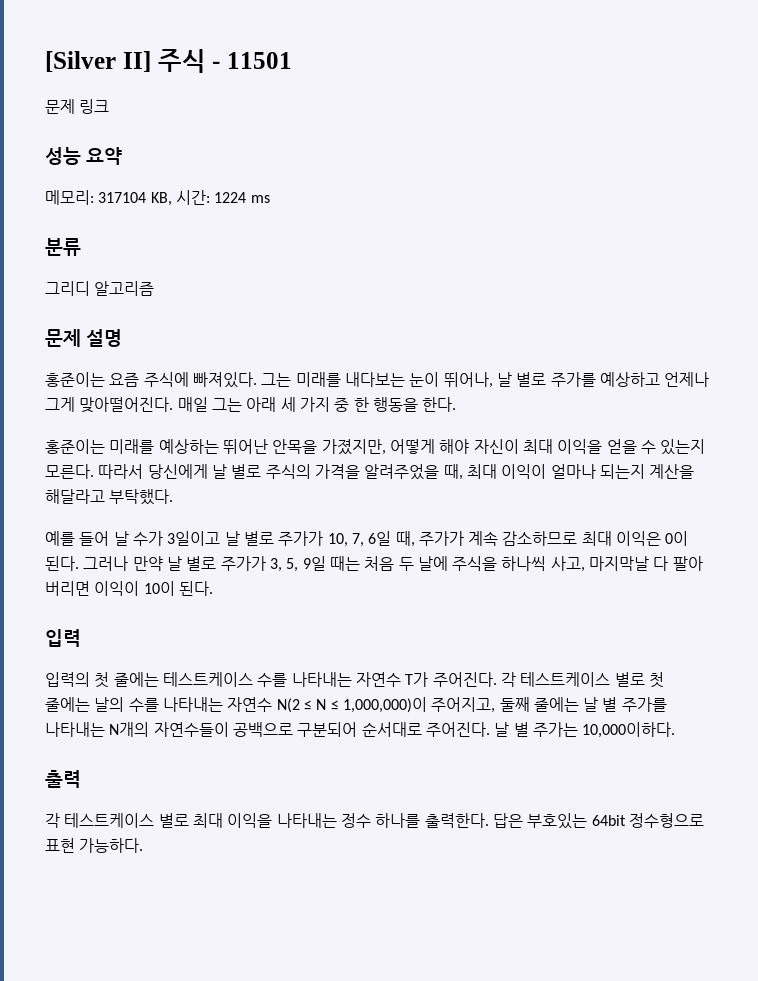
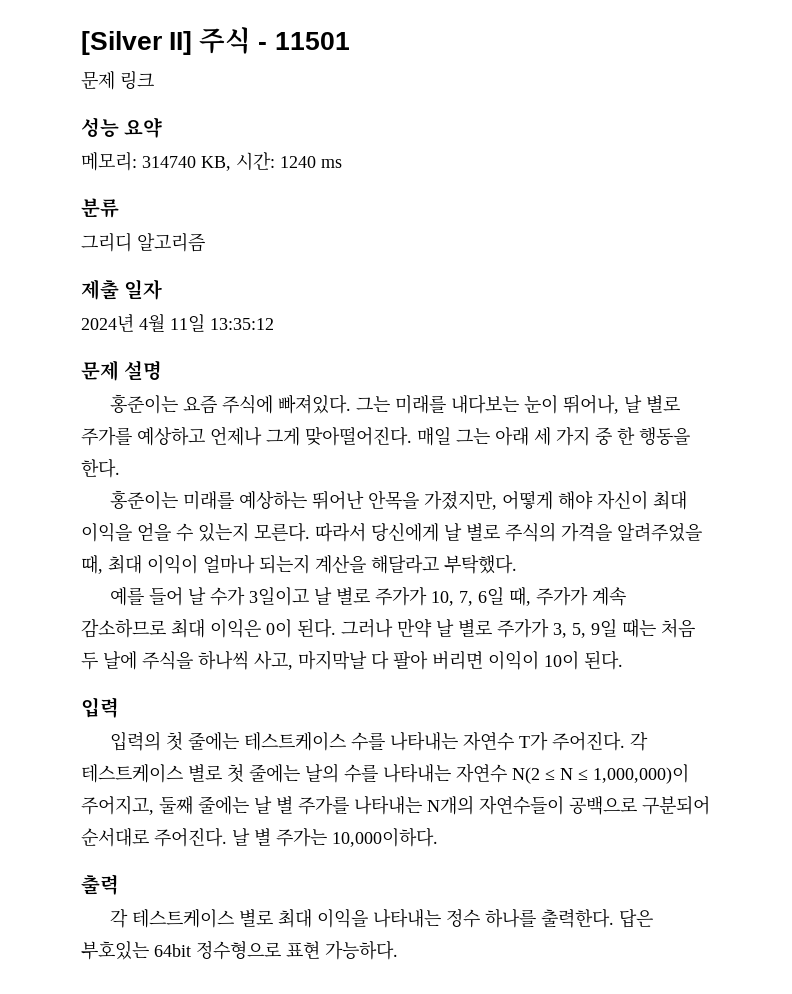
[98,192,147,203] 317104 -> [142,156,196,168] 314740
[214,192,247,203] 1224 -> [280,156,316,168] 1240
(155, 288) none -> [81,279,163,300] [81,313,274,332] // 제출 일자 // 2024년 4월 11일 13:35:12

